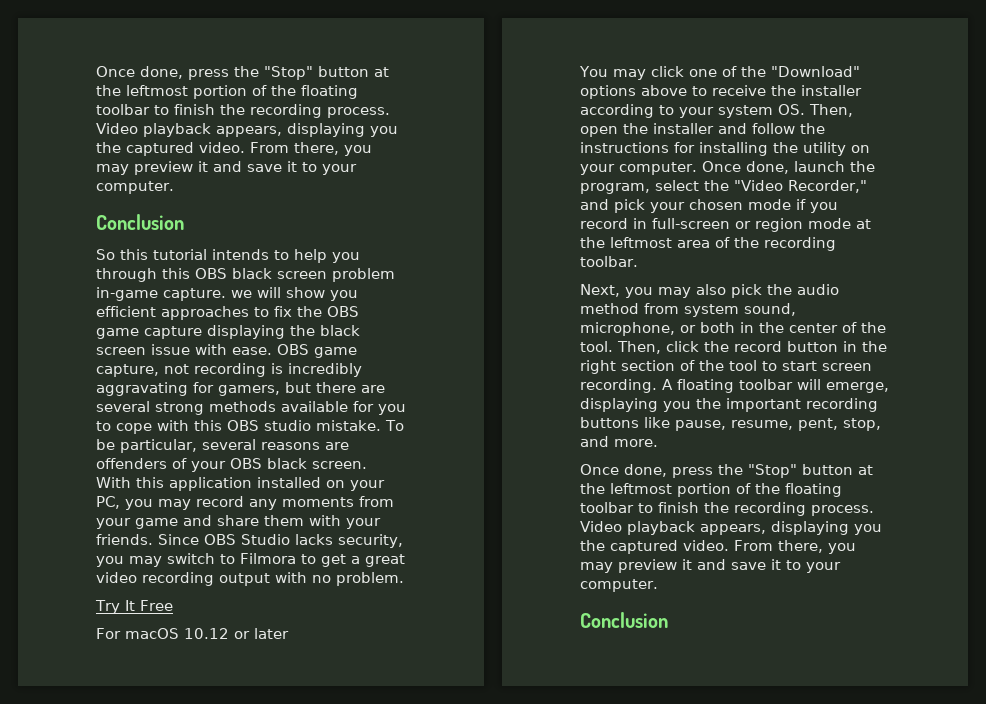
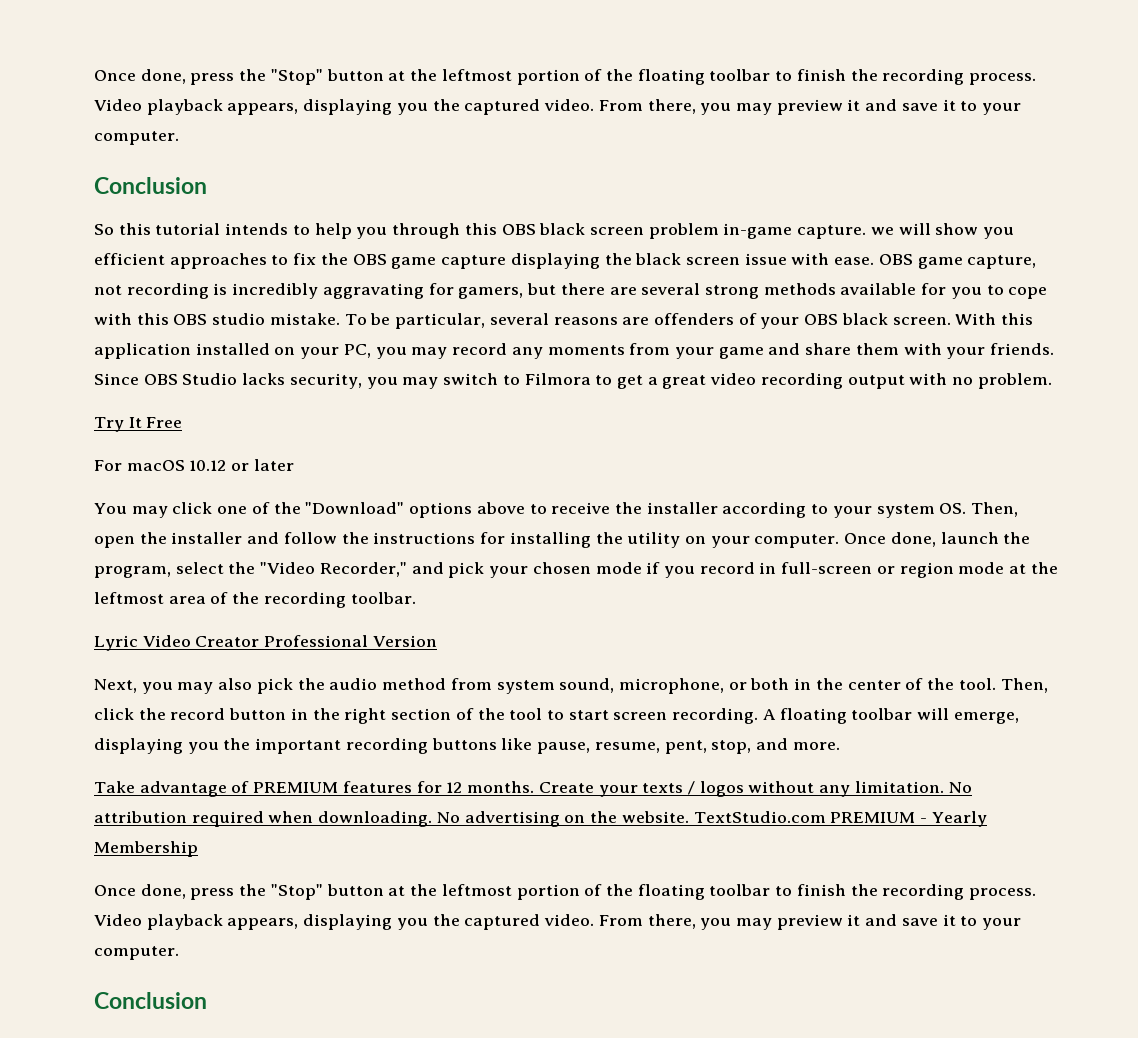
(638, 261) none -> [94,635,437,651] // Lyric Video Creator Professional Version
(658, 443) none -> [94,781,972,797] [94,811,987,827] [94,841,198,857] // Take advantage of PREMIUM features for 12 months. Create your texts / logos without any limitation. No attribution required when downloading. No advertising on the website. TextStudio.com PREMIUM - Yearly Membership

